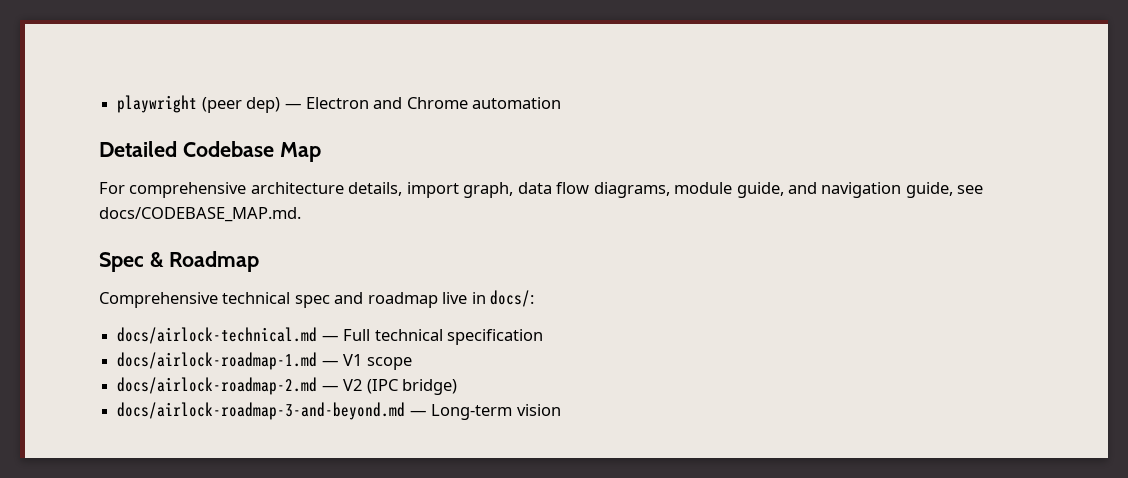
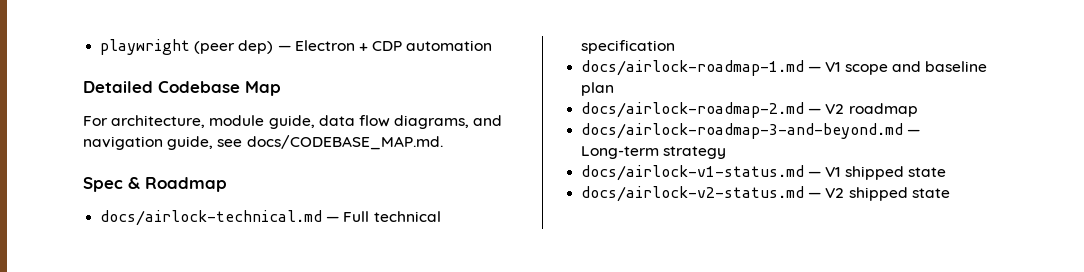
[373,97,468,109] and Chrome -> [358,41,403,51] + CDP
[129,182,514,198] comprehensive architecture details, import graph, -> [111,115,315,129] architecture, module guide,
[674,182,784,198] module guide, -> (470, 122) none
[99,290,535,308] // Comprehensive technical spec and roadmap live in docs/: -> (227, 184) none
(412, 363) none -> [891,61,987,72] [581,82,615,96] and baseline plan
[366,379,457,395] (IPC bridge) -> [848,103,918,117] roadmap
[516,404,561,416] vision -> [663,146,727,159] [581,165,946,181] [581,186,950,202] strategy // docs/airlock-v1-status.md — V1 shipped state // docs/airlock-v2-status.md — V2 shipped state

